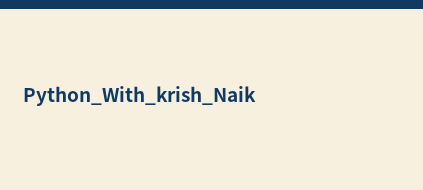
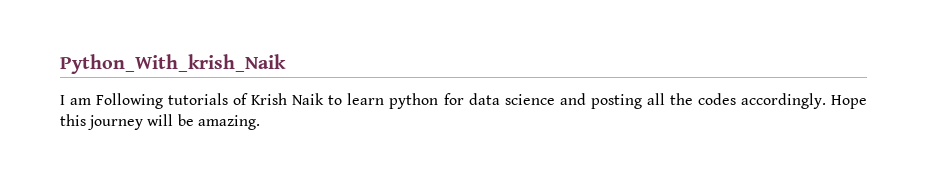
(256, 96) none -> [60,93,867,109] [60,114,260,130] // I am Following tutorials of Krish Naik to learn python for data science and posting all the codes accordingly. Hope this journey will be amazing.

